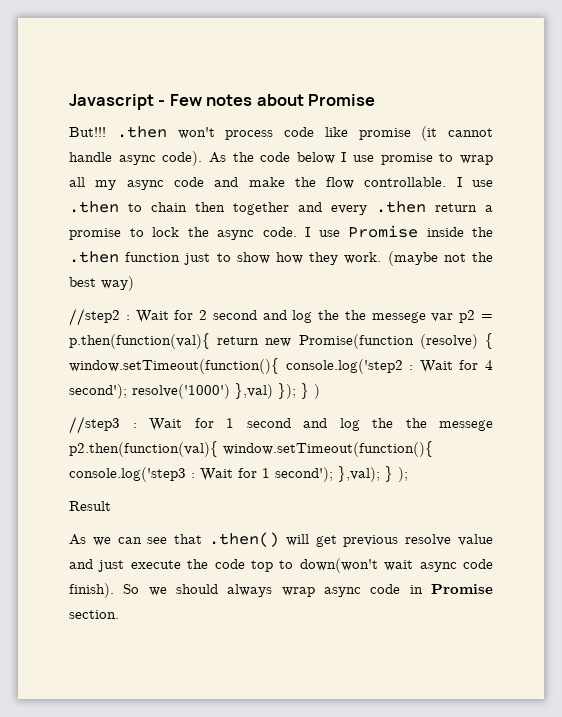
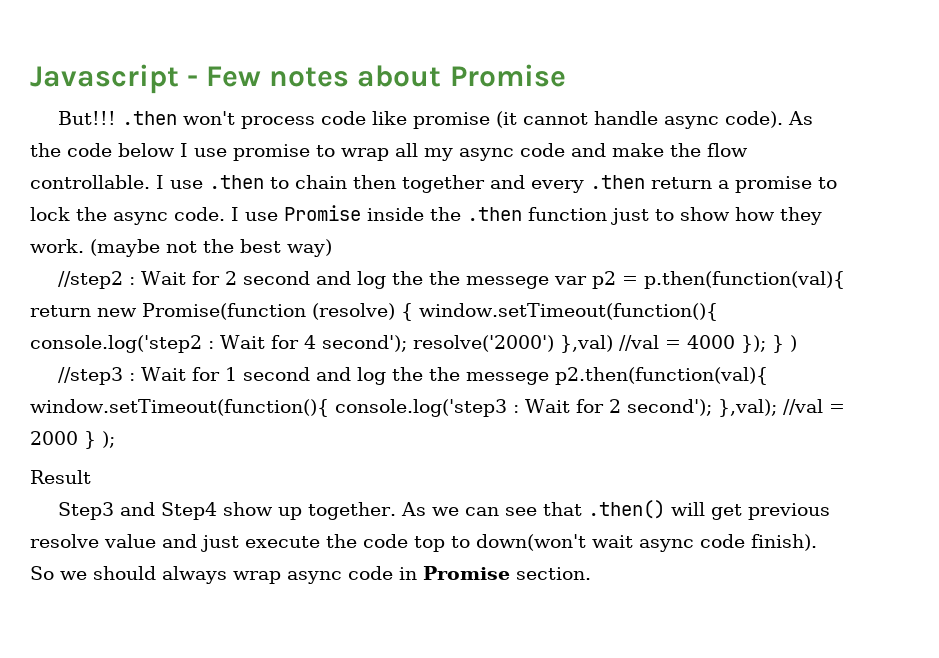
[132,383,273,399] resolve('1000') },val) -> [412,335,735,353] resolve('2000') },val) //val = 4000
[262,468,270,478] 1 -> [608,399,621,413] 2
(380, 474) none -> [782,399,845,415] [30,431,78,445] //val = 2000
(111, 506) none -> [57,502,396,520] Step3 and Step4 show up together.

